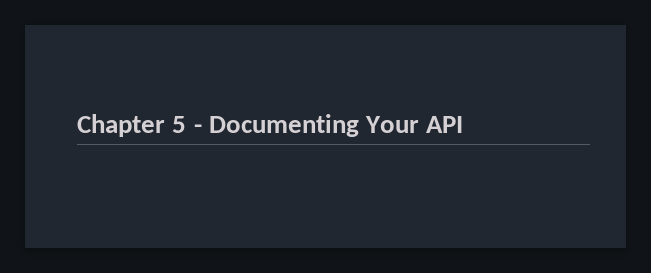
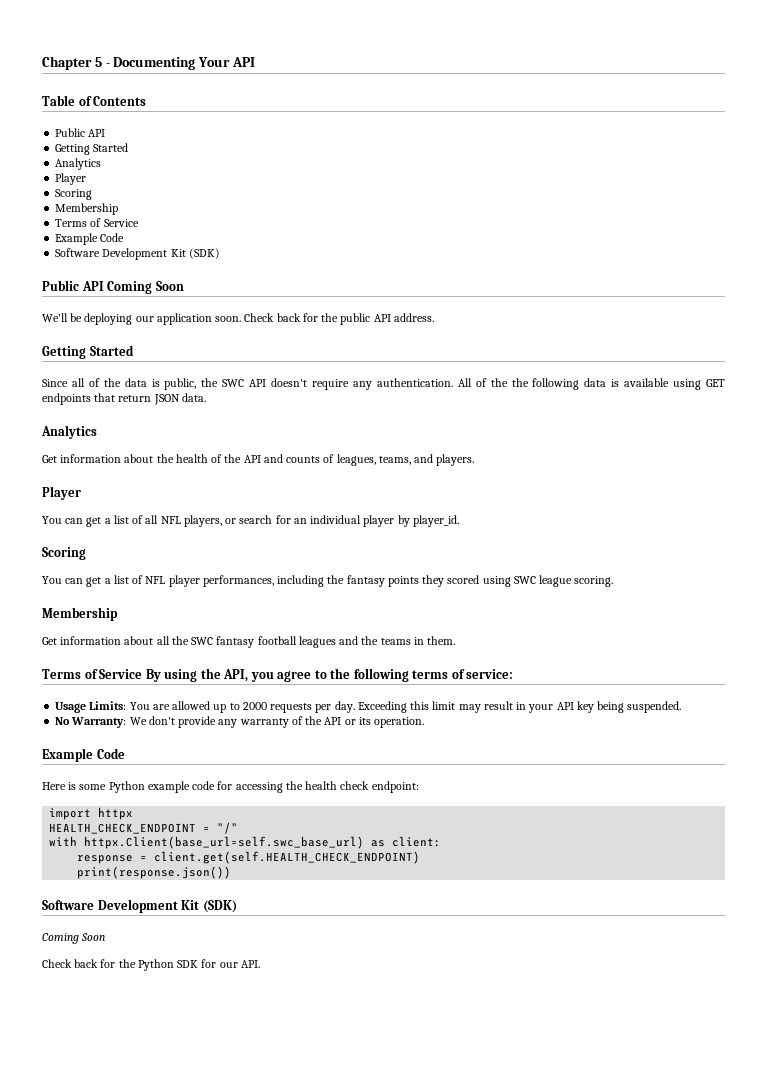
(464, 124) none -> [42,95,147,106] [55,128,106,137] [55,143,129,155] [55,158,102,170] [55,173,87,185] [55,189,93,200] [55,203,119,215] [55,218,139,227] [55,233,125,245] [55,248,220,260] [42,280,184,294] [42,313,434,325] [42,345,134,359] [42,378,726,390] [42,393,206,405] [41,425,97,439] [42,454,475,466] [42,486,81,500] [42,515,459,527] [42,547,86,560] [42,575,614,587] [42,607,118,621] [42,636,456,648] [42,668,514,682] [55,701,682,713] [55,716,425,728] [42,748,125,762] [42,781,419,793] [49,807,134,820] [49,822,239,834] [49,836,442,849] [77,851,421,864] [77,866,232,879] [42,899,237,913] [42,933,106,944] [42,959,260,971] // Table of Contents // Public API // Getting Started // Analytics // Player // Scoring // Membership // Terms of Service // Example Code // Software Development Kit (SDK) // Public API Coming Soon // We'll be deploying our application soon. Check back for the public API address. // Getting Started // Since all of the data is public, the SWC API doesn't require any authentication. All of the the following data is available using GET endpoints that return JSON data. // Analytics // Get information about the health of the API and counts of leagues, teams, and players. // Player // You can get a list of all NFL players, or search for an individual player by player_id. // Scoring // You can get a list of NFL player performances, including the fantasy points they scored using SWC league scoring. // Membership // Get information about all the SWC fantasy football leagues and the teams in them. // Terms of Service By using the API, you agree to the following terms of service: // Usage Limits: You are allowed up to 2000 requests per day. Exceeding this limit may result in your API key being suspended. // No Warranty: We don't provide any warranty of the API or its operation. // Example Code // Here is some Python example code for accessing the health check endpoint: // import httpx // HEALTH_CHECK_ENDPOINT = "/" // with httpx.Client(base_url=self.swc_base_url) as client: // response = client.get(self.HEALTH_CHECK_ENDPOINT) // print(response.json()) // Software Development Kit (SDK) // Coming Soon // Check back for the Python SDK for our API.

